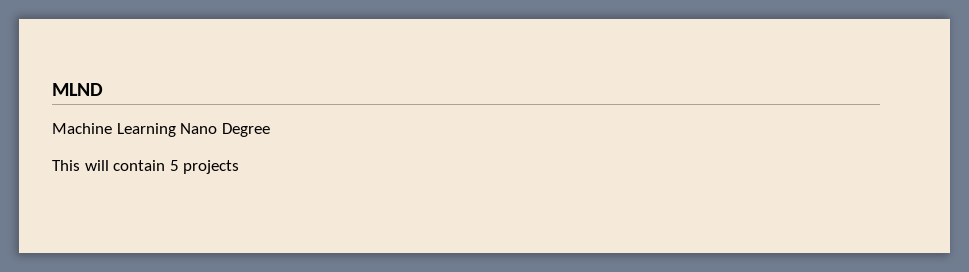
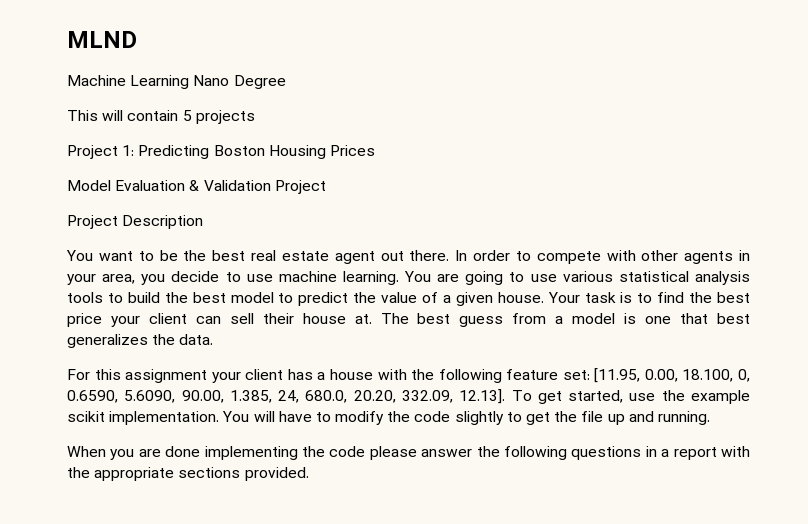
(240, 167) none -> [67,145,375,159] [67,180,326,194] [67,215,204,229] [66,250,750,264] [67,271,750,285] [67,292,750,306] [67,313,751,327] [67,334,214,348] [67,368,750,383] [67,389,751,404] [67,411,710,425] [67,446,750,460] [67,467,309,481] // Project 1: Predicting Boston Housing Prices // Model Evaluation & Validation Project // Project Description // You want to be the best real estate agent out there. In order to compete with other agents in your area, you decide to use machine learning. You are going to use various statistical analysis tools to build the best model to predict the value of a given house. Your task is to find the best price your client can sell their house at. The best guess from a model is one that best generalizes the data. // For this assignment your client has a house with the following feature set: [11.95, 0.00, 18.100, 0, 0.6590, 5.6090, 90.00, 1.385, 24, 680.0, 20.20, 332.09, 12.13]. To get started, use the example scikit implementation. You will have to modify the code slightly to get the file up and running. // When you are done implementing the code please answer the following questions in a report with the appropriate sections provided.

